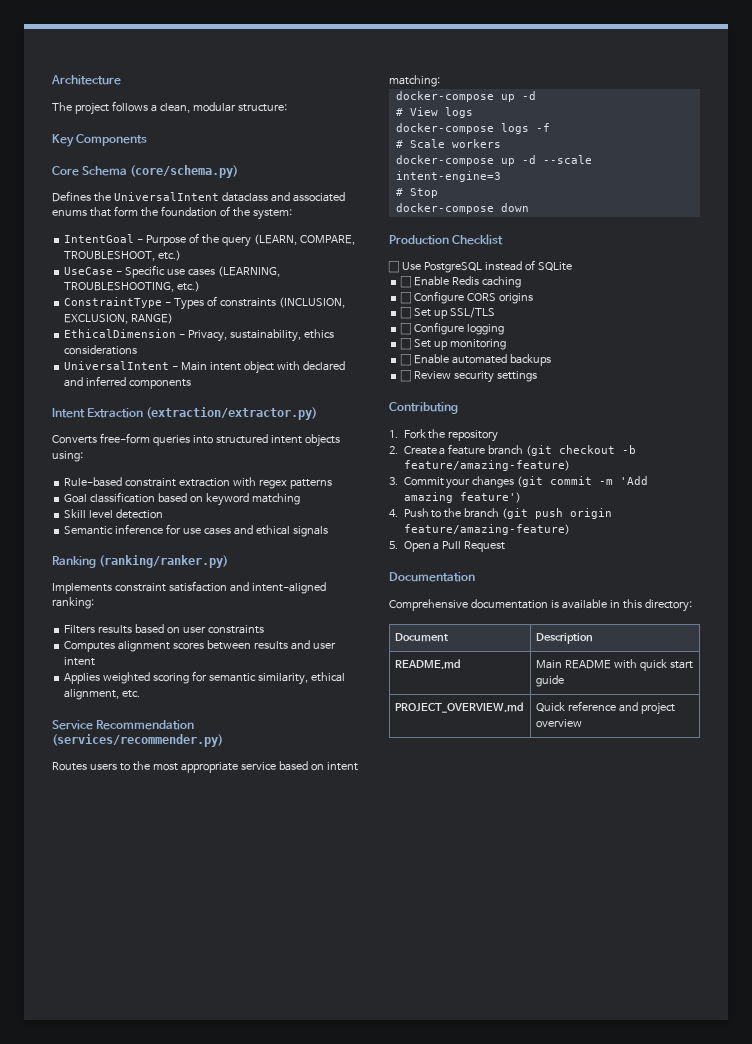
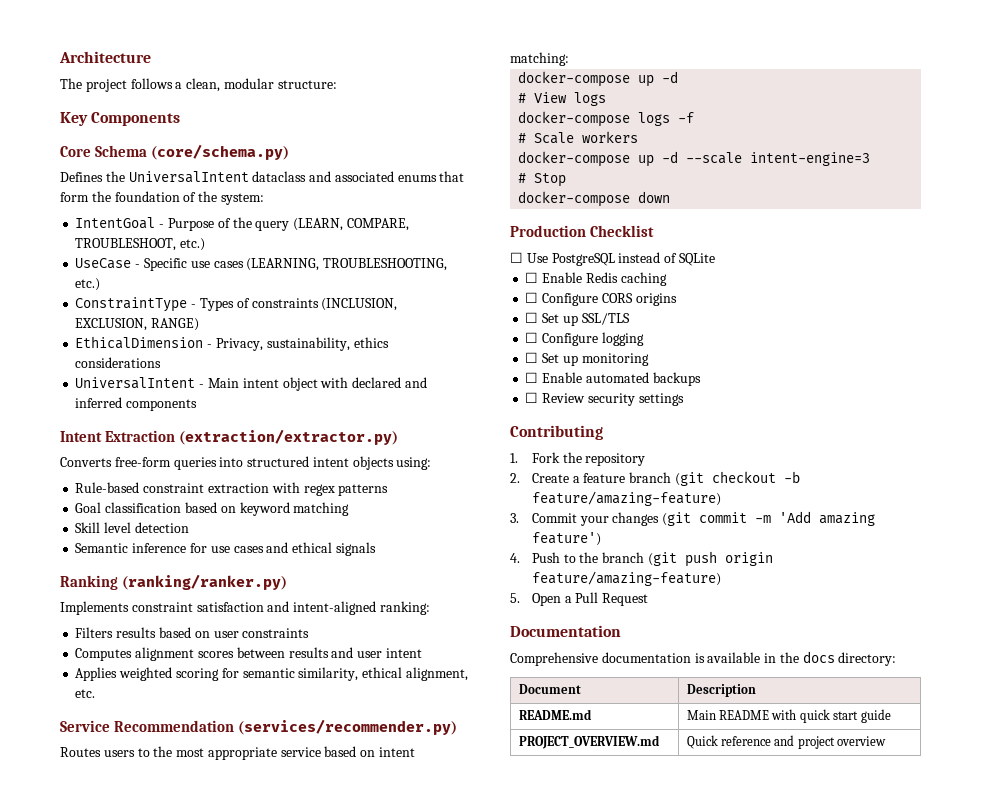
[622,599,642,609] this -> [779,651,835,663] the docs

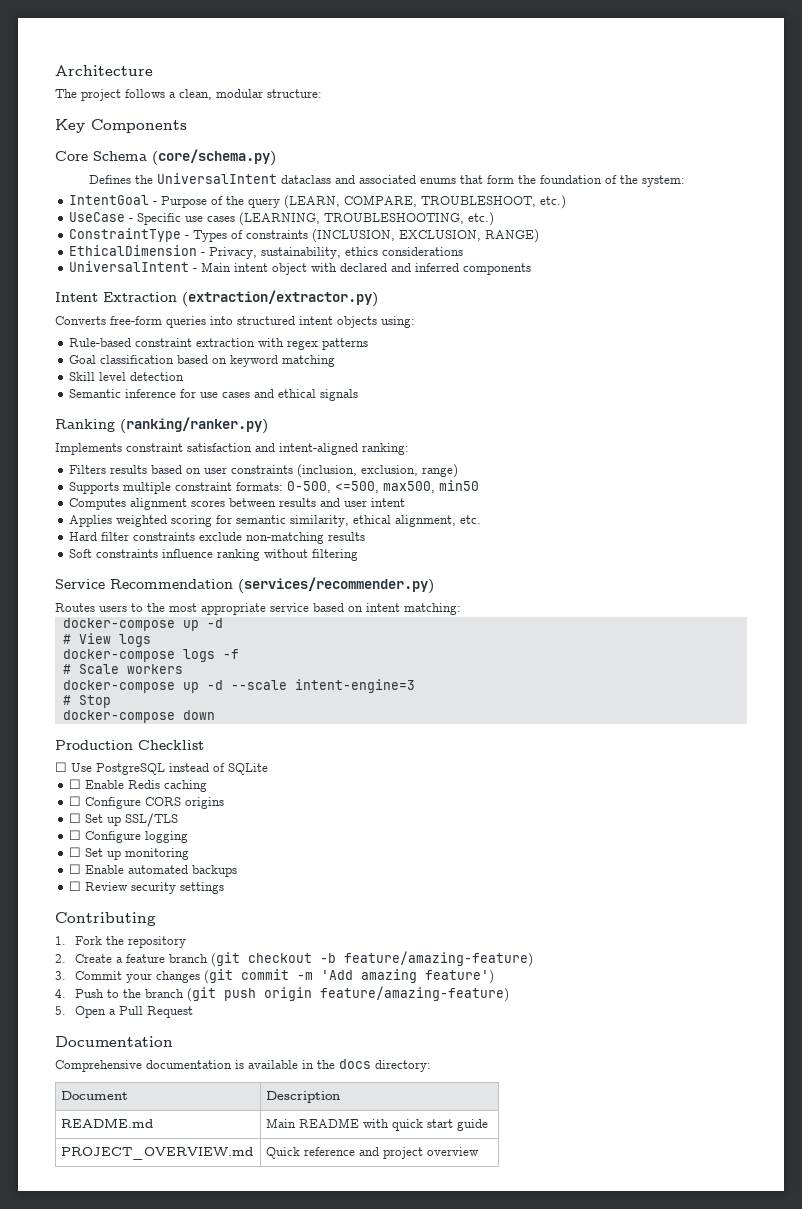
(310, 633) none -> [297,464,459,478] [69,480,480,494] (inclusion, exclusion, range) // Supports multiple constraint formats: 0-500, <=500, max500, min50
(96, 693) none -> [69,532,366,544] [69,549,359,561] // Hard filter constraints exclude non-matching results // Soft constraints influence ranking without filtering

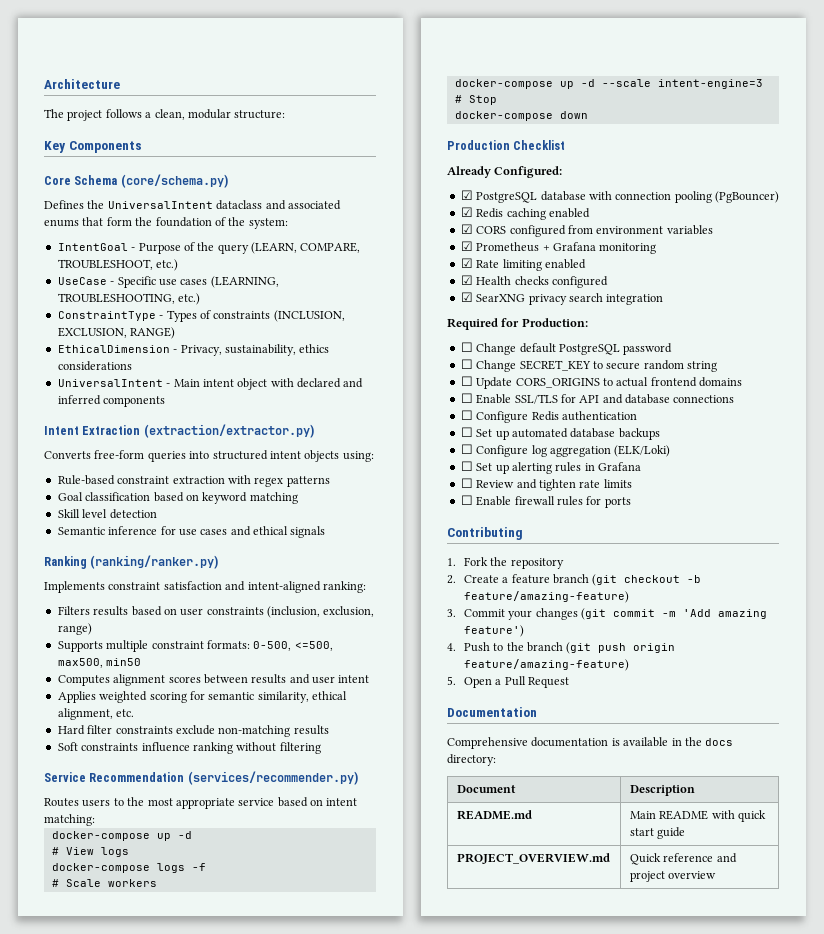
[55,762,268,775] [69,779,208,792] [69,796,225,809] [69,813,179,827] [69,830,189,843] [69,847,190,860] [69,864,238,877] [69,881,225,894] ☐ Use PostgreSQL instead of SQLite // ☐ Enable Redis caching // ☐ Configure CORS origins // ☐ Set up SSL/TLS // ☐ Configure logging // ☐ Set up monitoring // ☐ Enable automated backups // ☐ Review security settings -> [447,166,563,178] [460,190,779,203] [460,207,590,220] [460,224,713,237] [460,241,657,254] [460,258,586,271] [460,275,608,288] [460,292,664,305] [447,318,588,330] [460,342,673,355] [460,359,717,372] [460,376,742,389] [460,393,735,404] [460,410,637,423] [460,427,660,440] [460,444,671,457] [460,461,641,474] [460,478,632,491] [460,495,631,508] Already Configured: // ☑ PostgreSQL database with connection pooling (PgBouncer) // ☑ Redis caching enabled // ☑ CORS configured from environment variables // ☑ Prometheus + Grafana monitoring // ☑ Rate limiting enabled // ☑ Health checks configured // ☑ SearXNG privacy search integration // Required for Production: // ☐ Change default PostgreSQL password // ☐ Change SECRET_KEY to secure random string // ☐ Update CORS_ORIGINS to actual frontend domains // ☐ Enable SSL/TLS for API and database connections // ☐ Configure Redis authentication // ☐ Set up automated database backups // ☐ Configure log aggregation (ELK/Loki) // ☐ Set up alerting rules in Grafana // ☐ Review and tighten rate limits // ☐ Enable firewall rules for ports

